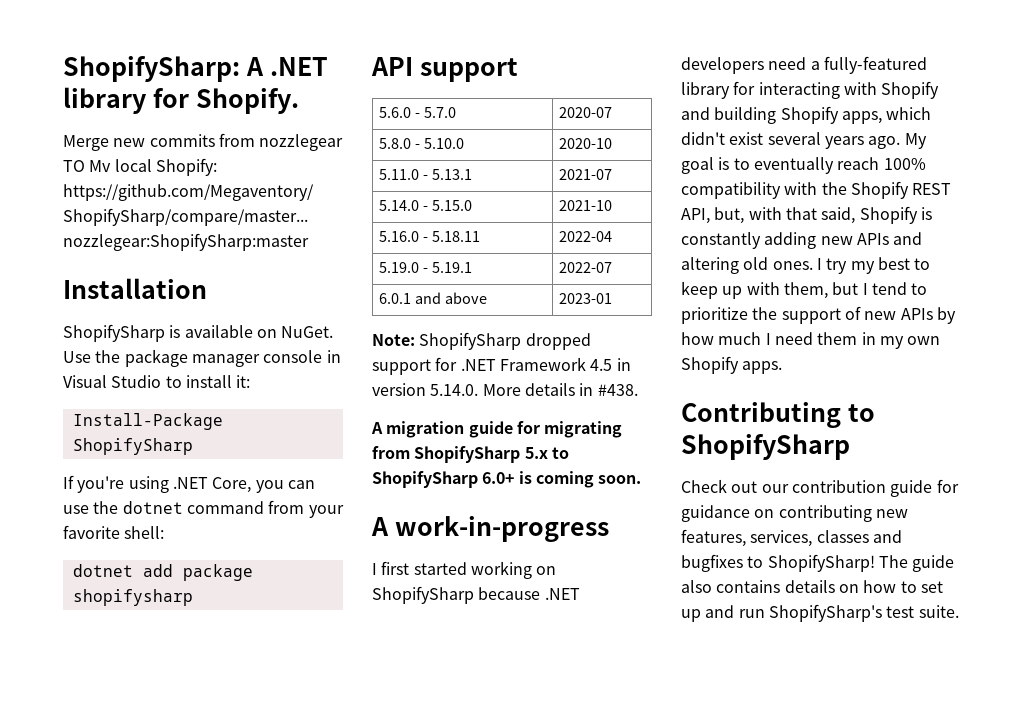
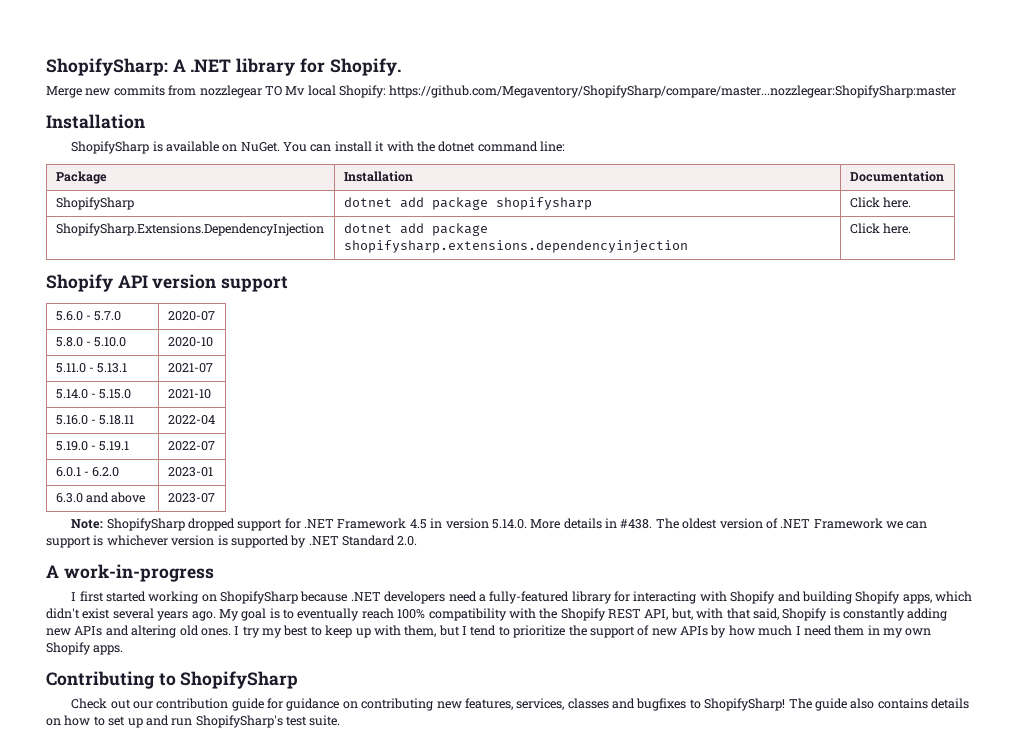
[63,349,341,367] [63,375,251,388] [72,413,223,430] [72,438,193,455] [63,475,315,493] [63,500,344,518] [63,525,165,539] [72,564,253,581] [72,589,193,606] [371,57,413,76] Use the package manager console in Visual Studio to install it: // Install-Package ShopifySharp // If you're using .NET Core, you can use the dotnet command from your favorite shell: // dotnet add package shopifysharp // API -> [283,141,566,152] [55,171,107,184] [343,171,413,182] [849,171,944,182] [55,197,134,210] [343,197,592,210] [849,197,912,208] [55,223,324,236] [343,223,488,236] [343,240,688,253] [849,223,912,234] [46,274,217,292] You can install it with the dotnet command line: // Package | Installation | Documentation // ShopifySharp | dotnet add package shopifysharp | Click here. // ShopifySharp.Extensions.DependencyInjection | dotnet add package shopifysharp.extensions.dependencyinjection | Click here. // Shopify API version
(411, 298) none -> [84,467,120,477] [167,467,213,477] [55,493,83,503] - 6.2.0 | 2023-01 // 6.3.0
[558,293,612,304] 2023-01 -> [167,493,215,503] 2023-07
[371,421,623,438] [372,446,569,463] [372,471,642,488] // A migration guide for migrating from ShopifySharp 5.x to ShopifySharp 6.0+ is coming soon. -> [655,518,928,529] [46,535,418,548] The oldest version of .NET Framework we can support is whichever version is supported by .NET Standard 2.0.

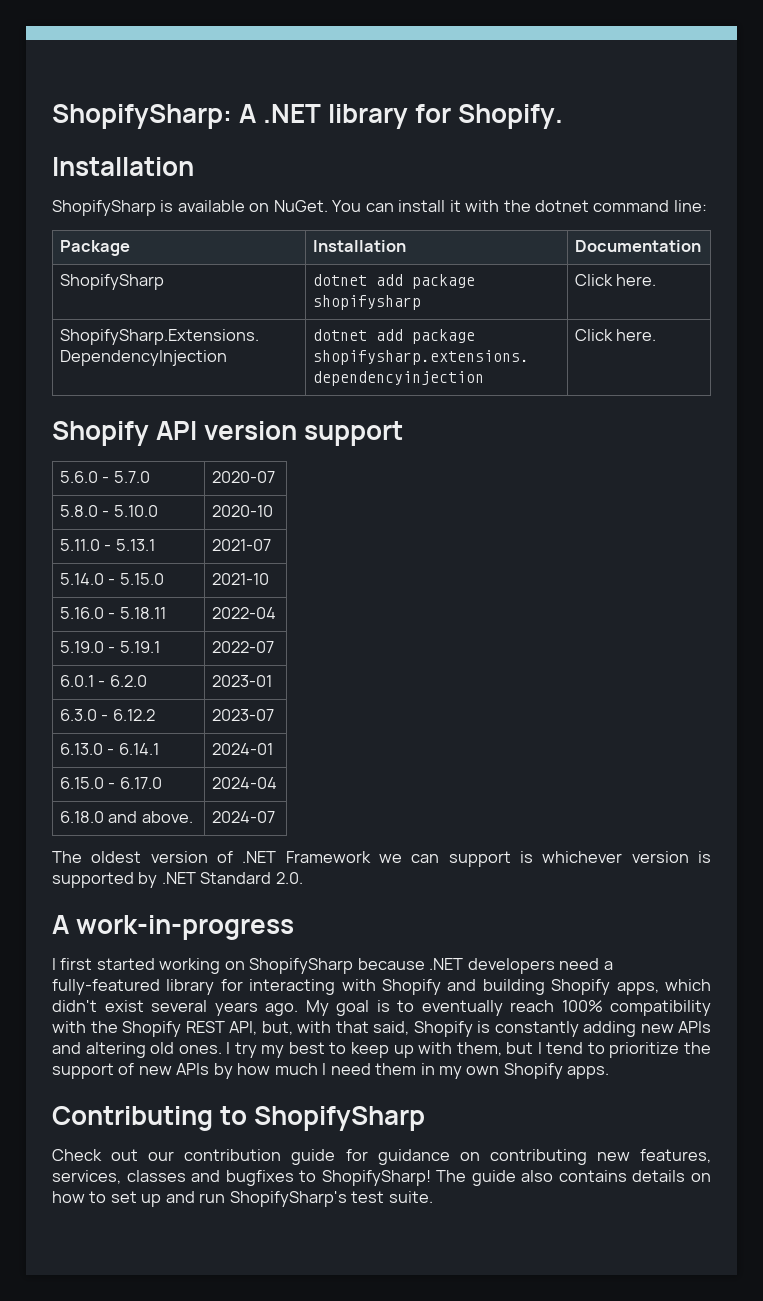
[46,85,957,98] // Merge new commits from nozzlegear TO Mv local Shopify: https://github.com/Megaventory/ShopifySharp/compare/master...nozzlegear:ShopifySharp:master -> (564, 116) none
[86,492,146,503] and above -> [101,709,155,721] - 6.12.2
[71,518,653,531] // Note: ShopifySharp dropped support for .NET Framework 4.5 in version 5.14.0. More details in #438. -> [59,743,159,755] [211,743,273,755] [59,777,162,789] [211,777,277,789] [59,811,193,823] [211,811,275,823] // 6.13.0 - 6.14.1 | 2024-01 // 6.15.0 - 6.17.0 | 2024-04 // 6.18.0 and above. | 2024-07 //

